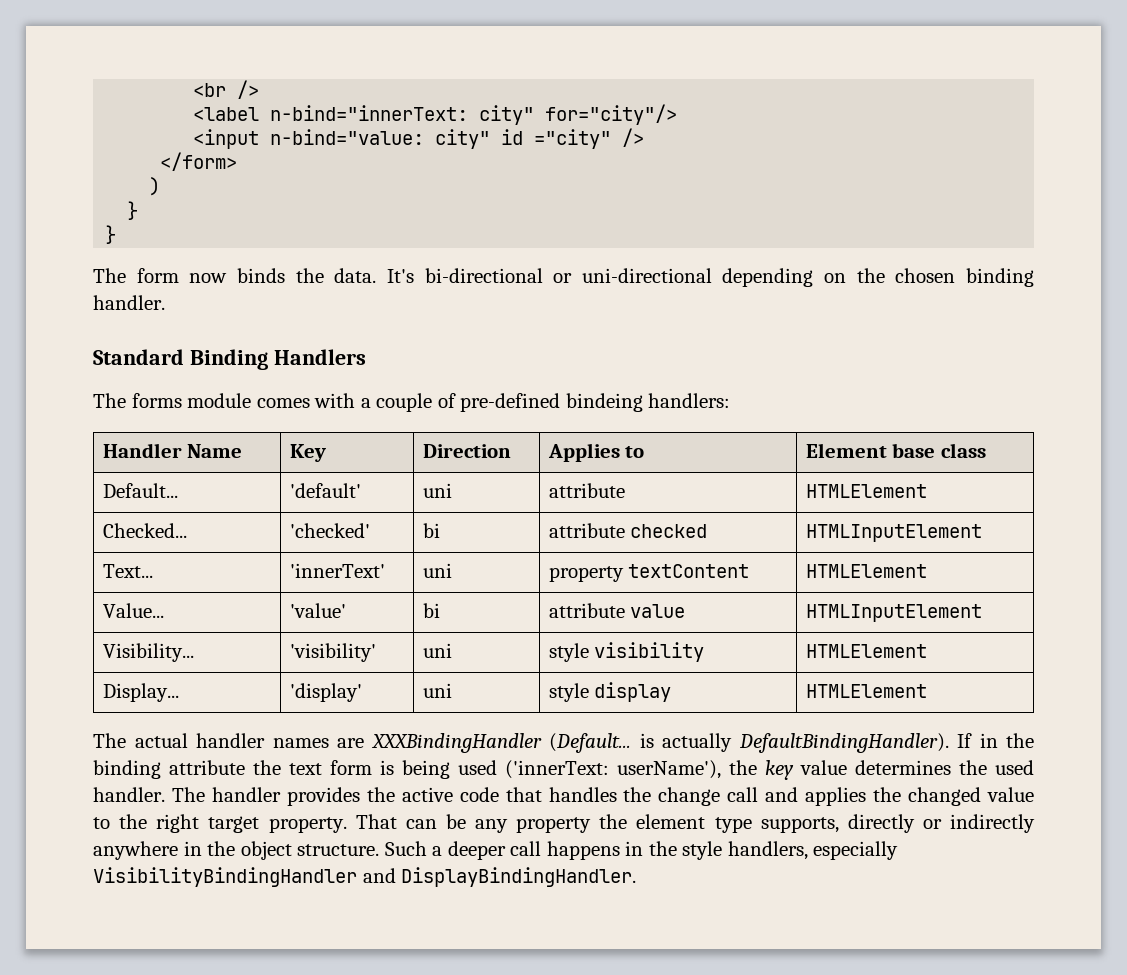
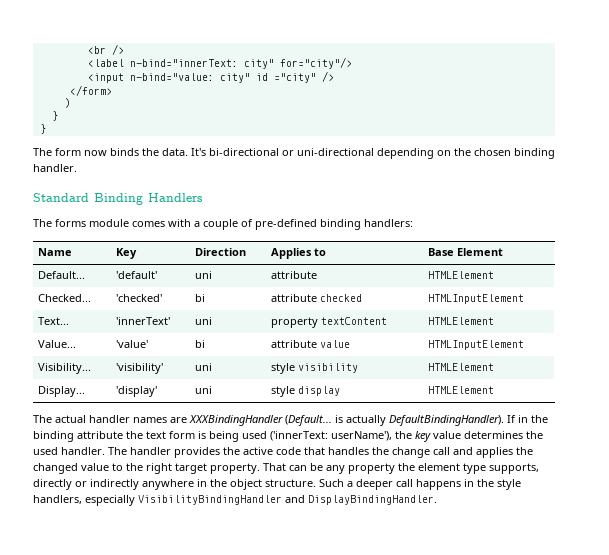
[565,393,643,412] bindeing -> [320,219,361,230] binding
[102,443,182,458] Handler -> (413, 223) none
(645, 452) none -> [428,248,455,256] Base
[892,443,986,458] base class -> (504, 252) none

